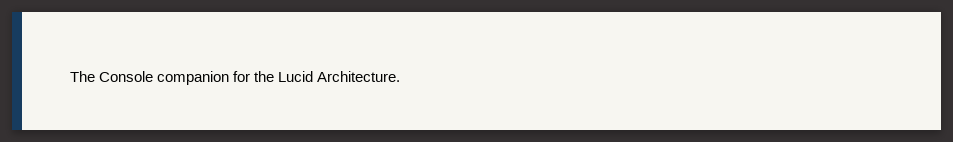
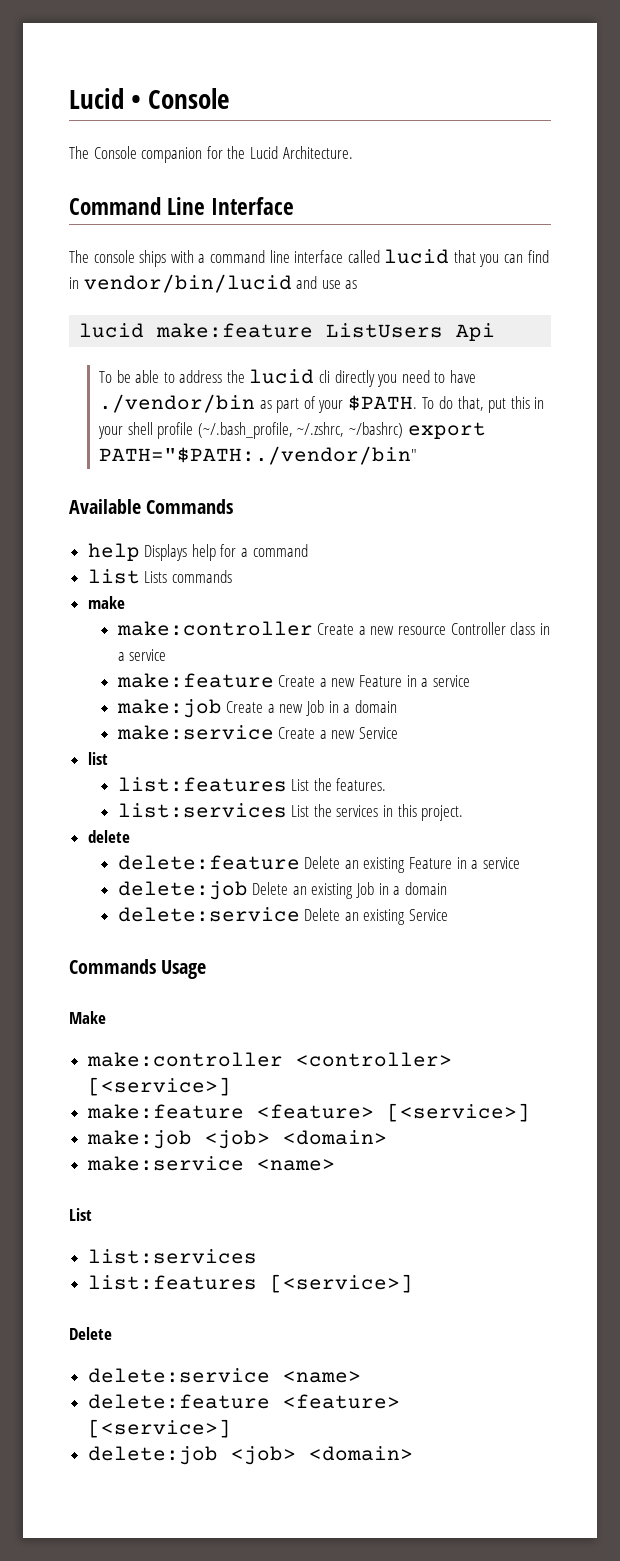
(70, 76) none -> [69,88,230,109] Lucid • Console //
(401, 76) none -> [69,197,295,215] [69,249,549,267] [69,274,358,293] [79,323,496,341] [98,369,477,387] [98,394,545,413] [97,422,486,439] [98,446,417,465] [69,499,234,514] [87,543,308,561] [87,569,232,584] [87,596,125,609] [116,621,550,636] [117,649,167,661] [116,673,470,688] [116,699,397,718] [116,725,399,740] [87,752,108,765] [117,777,387,792] [117,803,464,821] [87,830,130,843] [117,855,520,873] [117,881,447,900] [117,907,449,925] [69,959,207,979] [69,1011,106,1024] [86,1052,452,1067] [87,1077,231,1096] [86,1103,530,1122] [86,1130,387,1149] [86,1156,335,1171] [69,1208,92,1221] [87,1249,257,1264] [87,1274,413,1293] [69,1327,112,1340] [87,1368,361,1383] [87,1394,400,1409] [87,1419,231,1438] [87,1446,413,1465] // Command Line Interface // The console ships with a command line interface called lucid that you can find in vendor/bin/lucid and use as // lucid make:feature ListUsers Api // To be able to address the lucid cli directly you need to have ./vendor/bin as part of your $PATH. To do that, put this in your shell profile (~/.bash_profile, ~/.zshrc, ~/bashrc) export PATH="$PATH:./vendor/bin" // Available Commands // help Displays help for a command // list Lists commands // make // make:controller Create a new resource Controller class in a service // make:feature Create a new Feature in a service // make:job Create a new Job in a domain // make:service Create a new Service // list // list:features List the features. // list:services List the services in this project. // delete // delete:feature Delete an existing Feature in a service // delete:job Delete an existing Job in a domain // delete:service Delete an existing Service // Commands Usage // Make // make:controller <controller> [<service>] // make:feature <feature> [<service>] // make:job <job> <domain> // make:service <name> // List // list:services // list:features [<service>] // Delete // delete:service <name> // delete:feature <feature> [<service>] // delete:job <job> <domain>

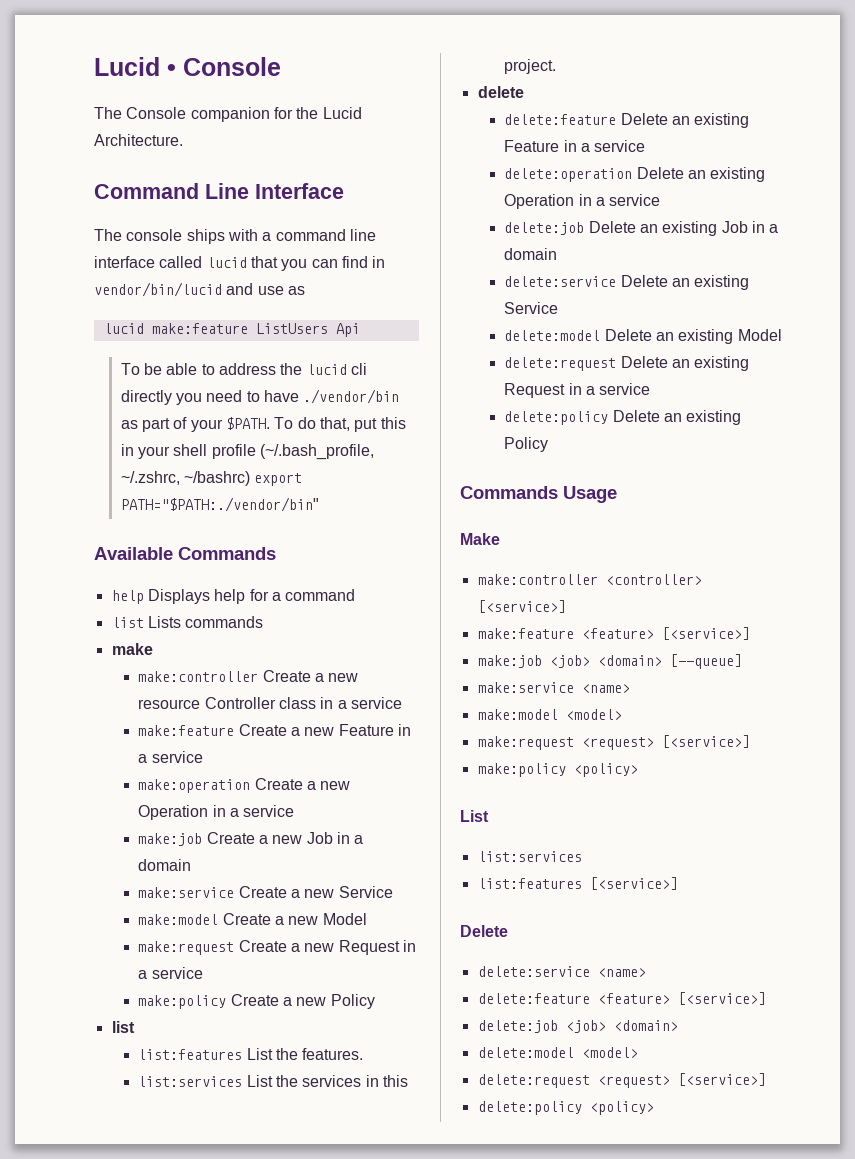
(470, 681) none -> [138,778,351,793] [138,805,295,820] // make:operation Create a new Operation in a service
(399, 733) none -> [138,913,367,925] [138,940,416,955] [138,967,203,979] [138,994,375,1009] // make:model Create a new Model // make:request Create a new Request in a service // make:policy Create a new Policy
(520, 863) none -> [504,167,766,182] [504,194,661,209] // delete:operation Delete an existing Operation in a service
(449, 915) none -> [504,329,782,344] [504,356,750,371] [504,383,651,398] [504,410,742,425] [504,437,549,452] // delete:model Delete an existing Model // delete:request Delete an existing Request in a service // delete:policy Delete an existing Policy
(387, 1137) none -> [669,654,742,669] [--queue]
(335, 1165) none -> [477,709,622,720] [477,735,750,750] [477,763,638,777] // make:model <model> // make:request <request> [<service>] // make:policy <policy>
(413, 1453) none -> [477,1047,638,1058] [477,1073,766,1088] [477,1101,654,1115] // delete:model <model> // delete:request <request> [<service>] // delete:policy <policy>

